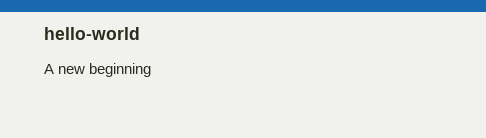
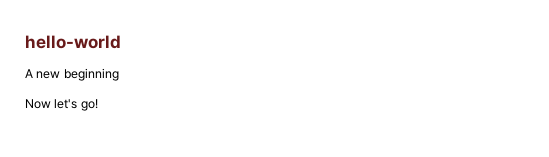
(152, 70) none -> [25,99,98,111] // Now let's go!

